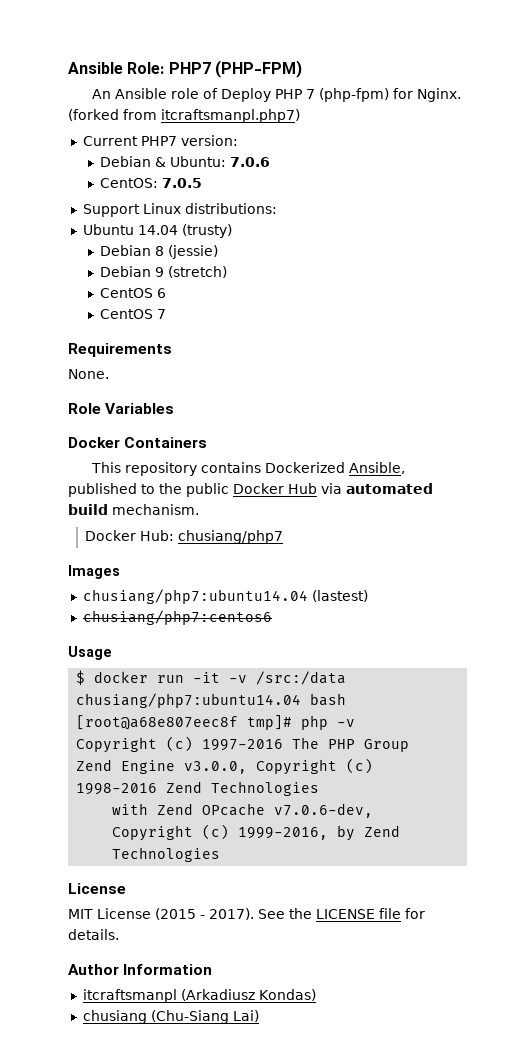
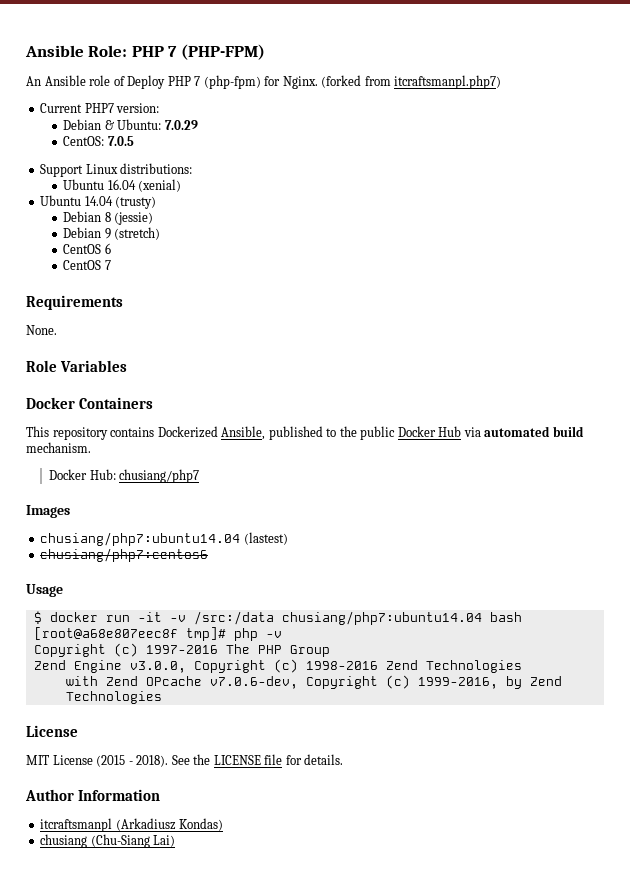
[168,62,211,74] PHP7 -> [131,46,178,57] PHP 7
[230,157,271,167] 7.0.6 -> [164,120,198,130] 7.0.29
(277, 208) none -> [63,179,182,192] // Ubuntu 16.04 (xenial)
[209,908,254,920] 2017). -> [136,755,169,767] 2018).

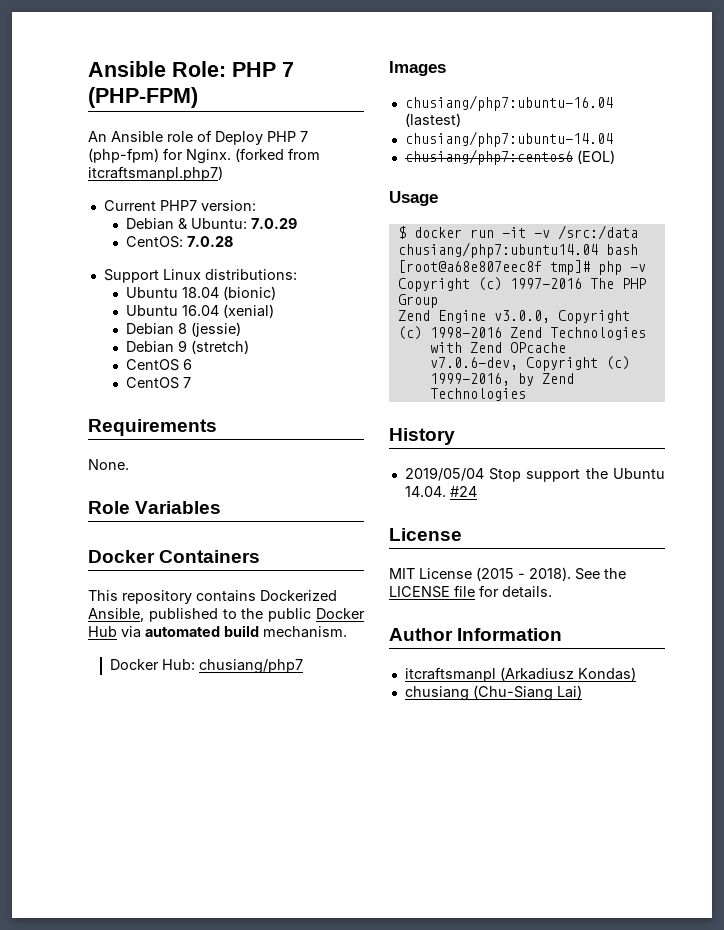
[107,136,134,146] 7.0.5 -> [187,236,234,247] 7.0.28
(193, 168) none -> [126,286,277,300] // Ubuntu 18.04 (bionic)
[40,195,157,209] // Ubuntu 14.04 (trusty) -> (275, 311) none
[40,532,241,546] chusiang/php7:ubuntu14.04 -> [404,95,613,111] chusiang/php7:ubuntu-16.04
(288, 538) none -> [404,131,613,147] // chusiang/php7:ubuntu-14.04
(209, 555) none -> [576,150,615,164] (EOL)
(162, 697) none -> [389,428,455,445] [404,467,665,482] [404,486,477,497] // History // 2019/05/04 Stop support the Ubuntu 14.04. #24

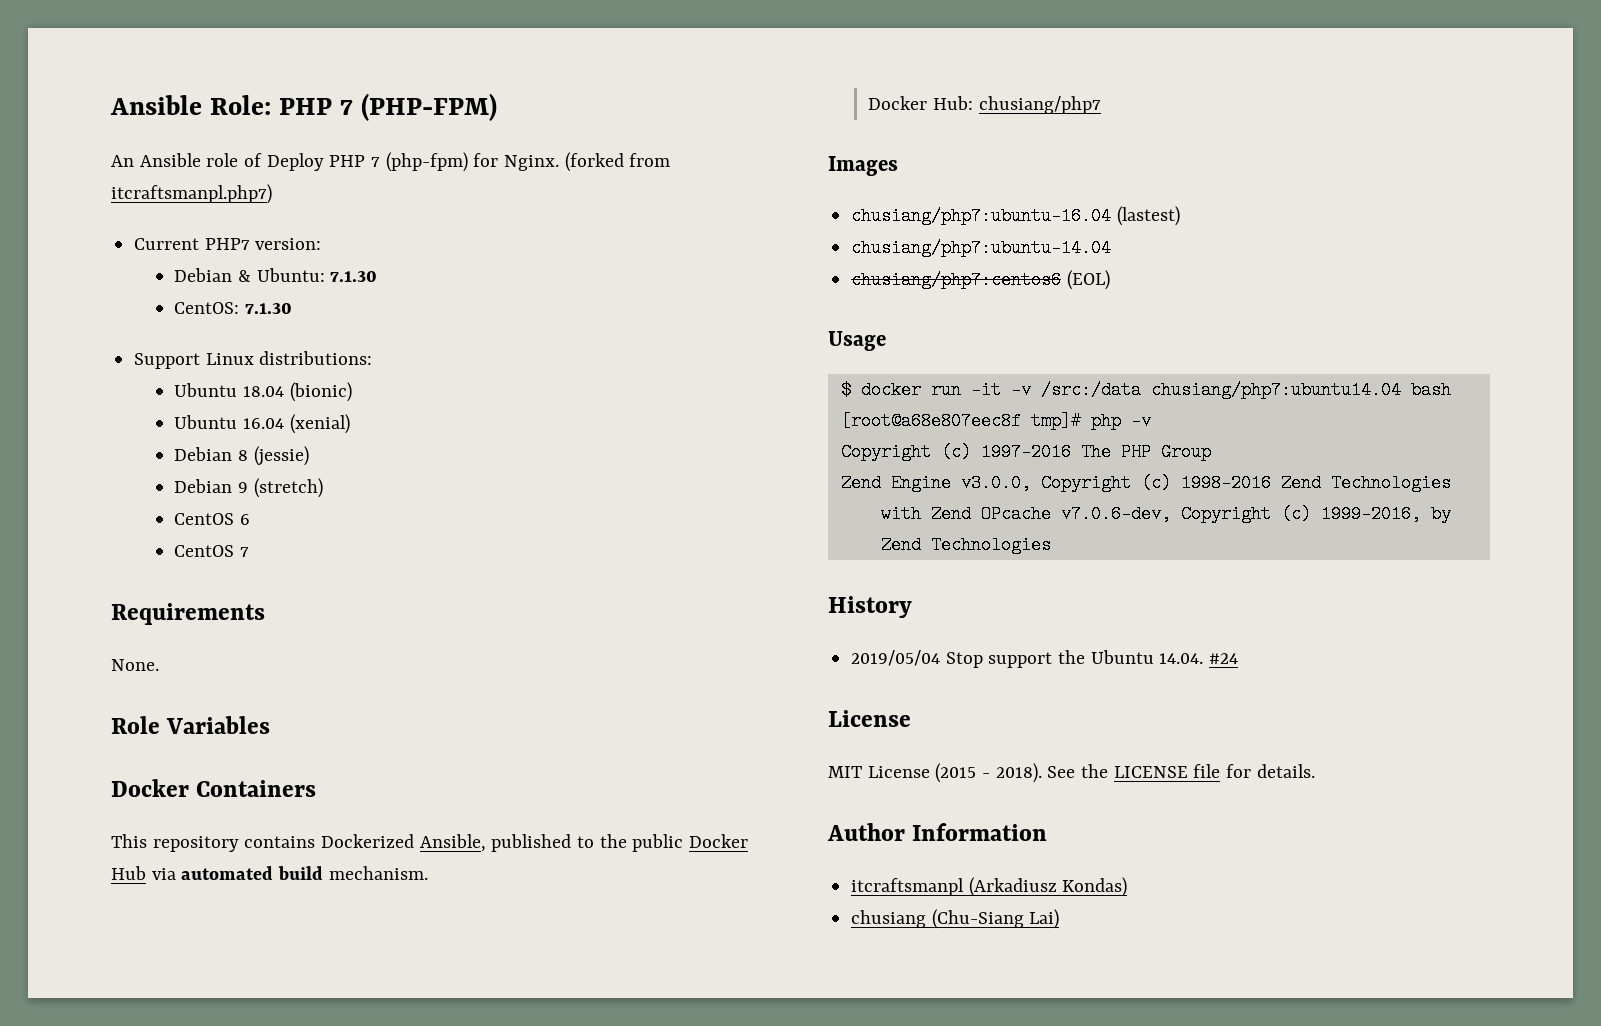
[251,218,298,229] 7.0.29 -> [330,271,378,282] 7.1.30
[187,236,234,247] 7.0.28 -> [245,303,293,314] 7.1.30

